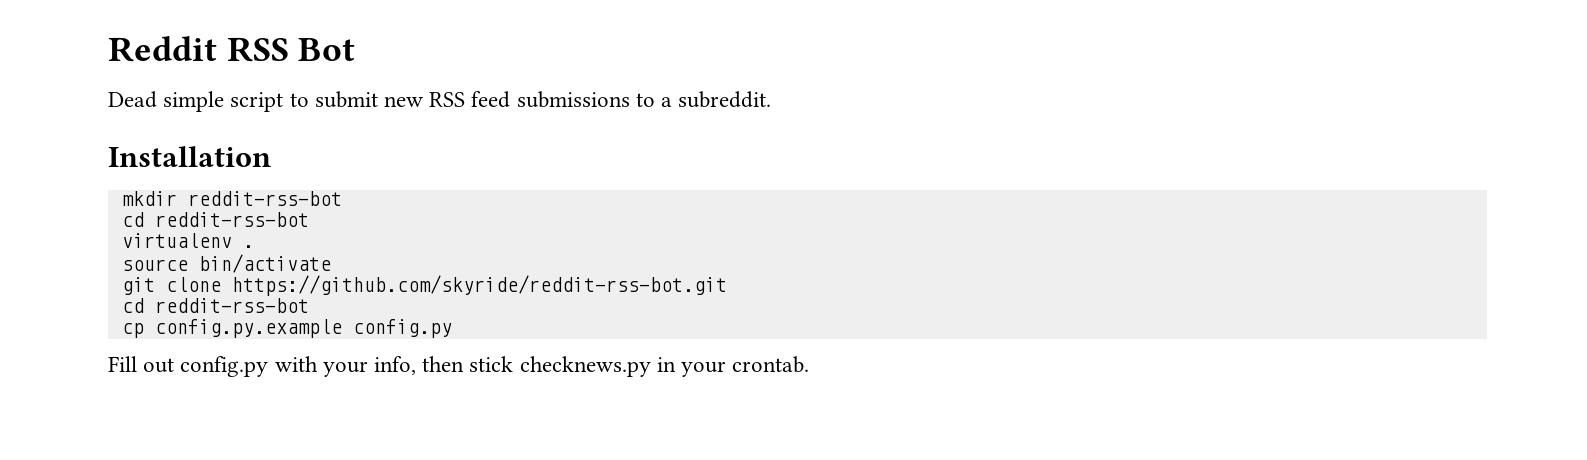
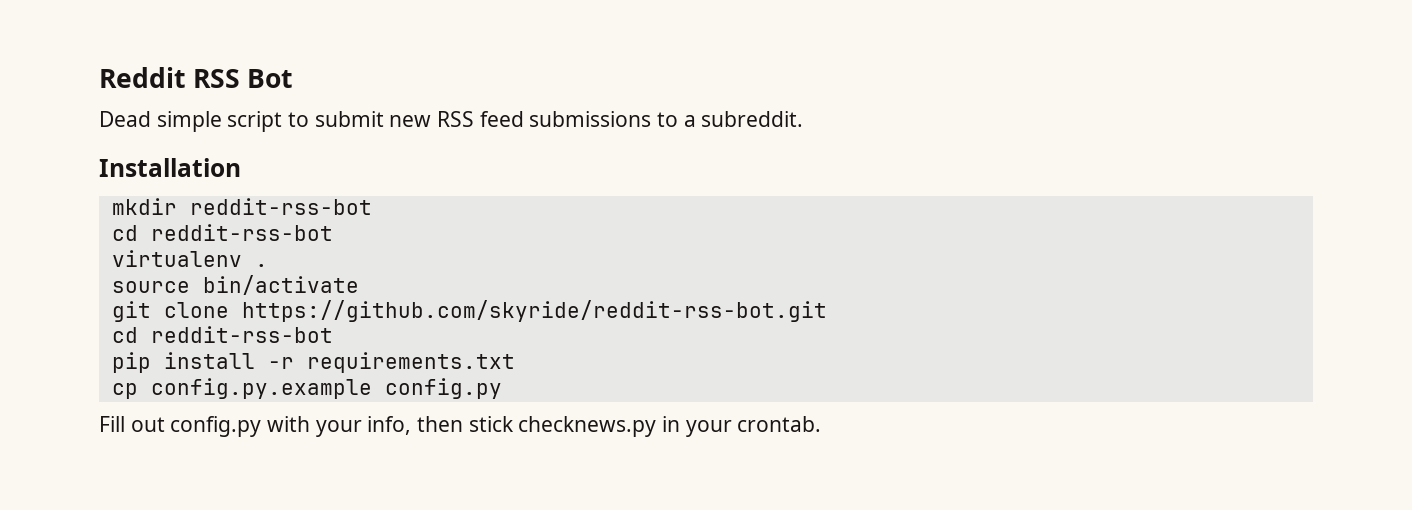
(309, 305) none -> [111,352,515,373] // pip install -r requirements.txt

